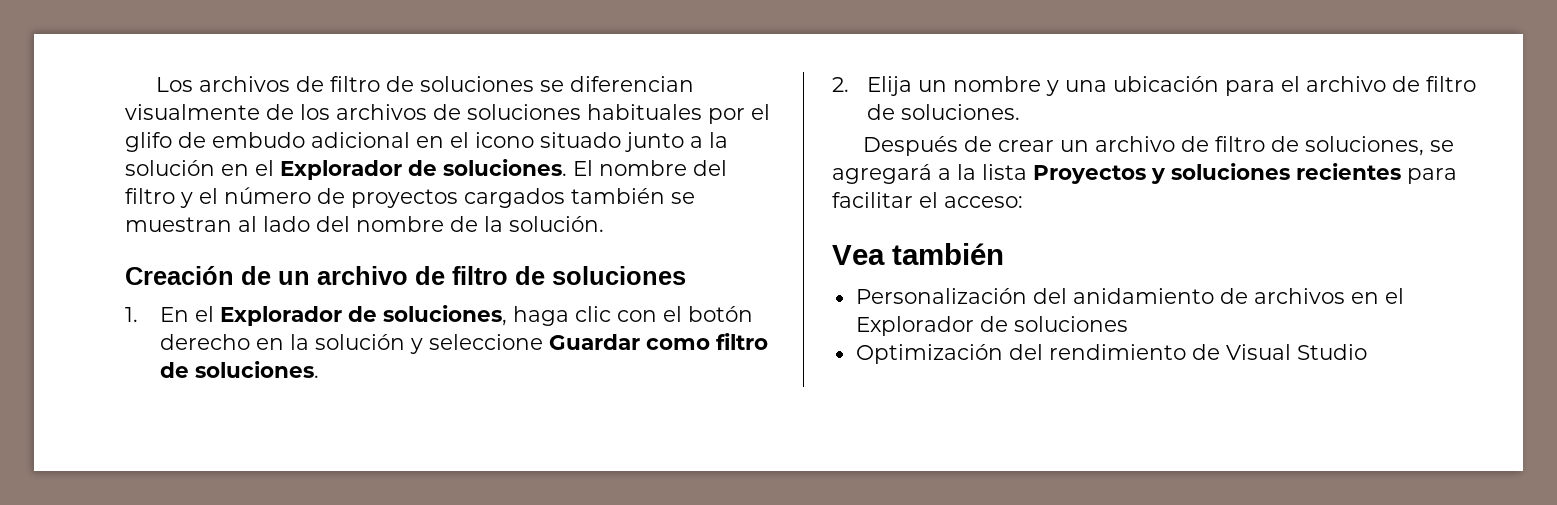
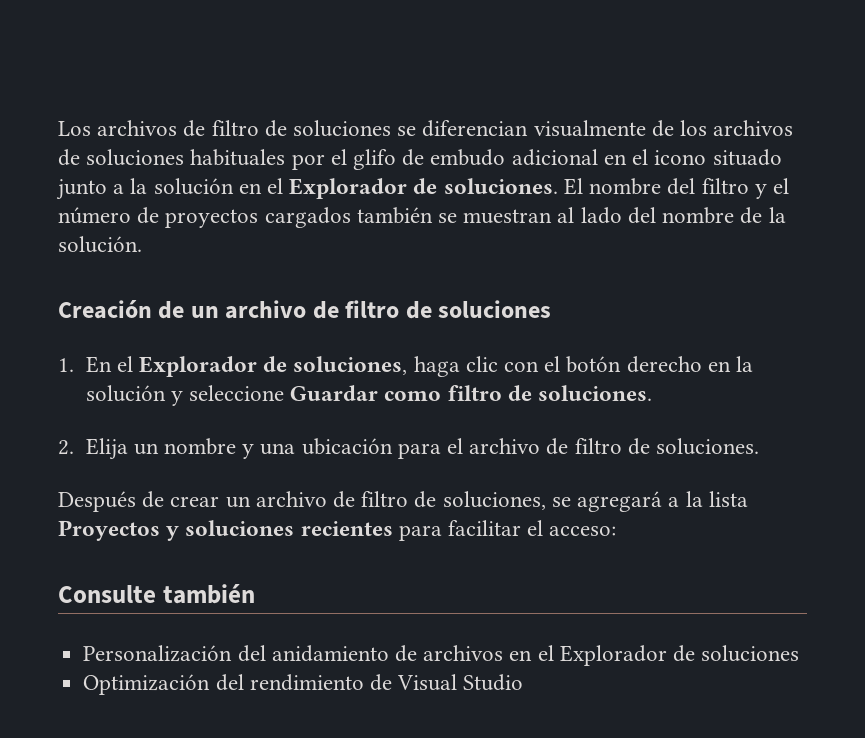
[832,245,885,265] Vea -> [58,585,156,603] Consulte

